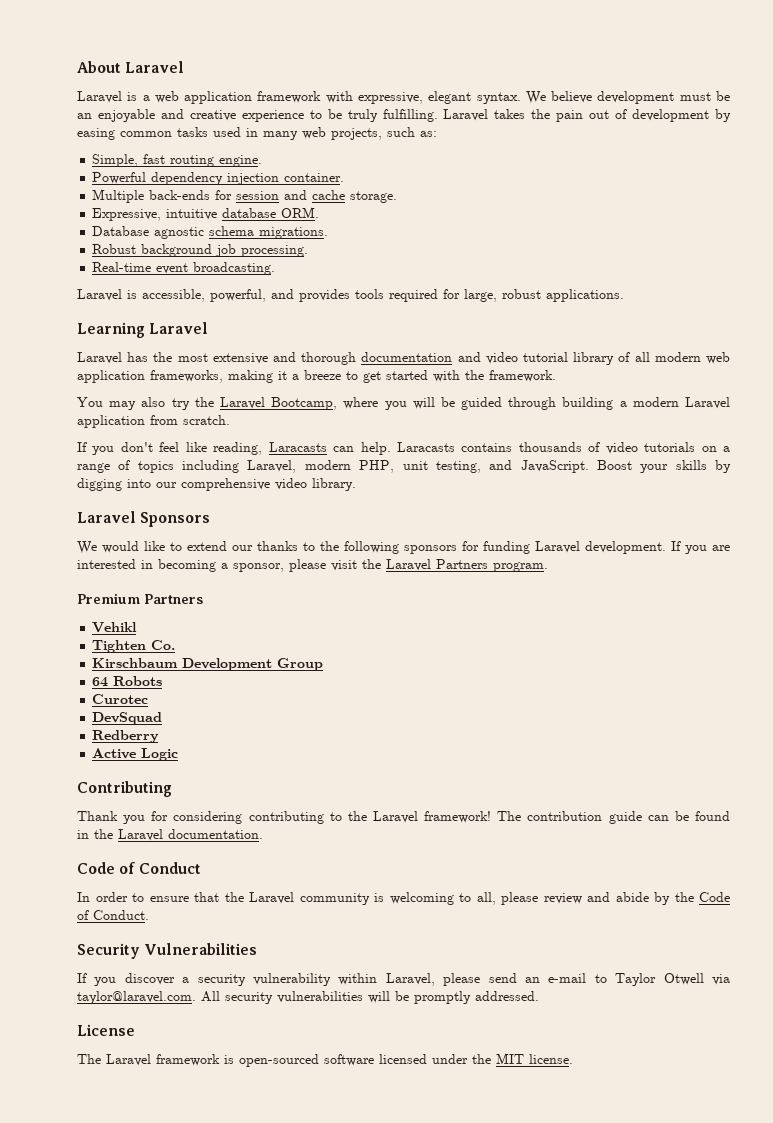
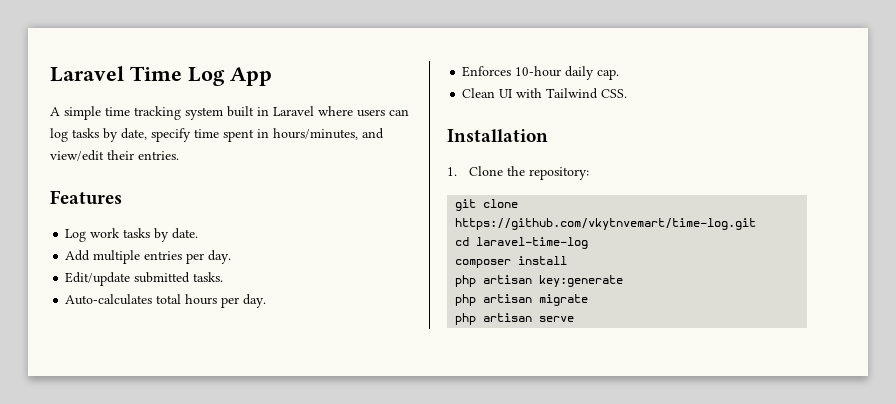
[77,61,185,73] [77,91,731,104] [77,109,731,122] [77,127,437,140] [92,154,263,167] [92,172,345,185] [92,189,398,203] [92,207,320,221] [92,226,329,239] [92,244,309,257] [92,262,276,275] [77,289,624,302] [77,322,209,338] [77,352,731,365] [77,370,556,383] [77,397,730,410] [77,415,230,428] [77,442,730,455] [77,460,731,473] [77,478,356,491] [77,511,211,527] [77,541,730,554] [77,559,548,572] [77,593,203,604] [92,622,138,633] [92,640,176,653] [92,658,324,671] [92,676,163,687] [92,694,149,704] [92,712,163,725] [92,730,160,743] [92,748,179,761] [77,781,172,797] [77,811,730,824] [77,829,263,841] [77,862,202,874] [77,892,730,905] [77,910,149,920] [77,943,258,959] [77,973,730,986] [77,991,539,1004] [77,1024,135,1036] [77,1053,573,1067] About Laravel // Laravel is a web application framework with expressive, elegant syntax. We believe development must be an enjoyable and creative experience to be truly fulfilling. Laravel takes the pain out of development by easing common tasks used in many web projects, such as: // Simple, fast routing engine. // Powerful dependency injection container. // Multiple back-ends for session and cache storage. // Expressive, intuitive database ORM. // Database agnostic schema migrations. // Robust background job processing. // Real-time event broadcasting. // Laravel is accessible, powerful, and provides tools required for large, robust applications. // Learning Laravel // Laravel has the most extensive and thorough documentation and video tutorial library of all modern web application frameworks, making it a breeze to get started with the framework. // You may also try the Laravel Bootcamp, where you will be guided through building a modern Laravel application from scratch. // If you don't feel like reading, Laracasts can help. Laracasts contains thousands of video tutorials on a range of topics including Laravel, modern PHP, unit testing, and JavaScript. Boost your skills by digging into our comprehensive video library. // Laravel Sponsors // We would like to extend our thanks to the following sponsors for funding Laravel development. If you are interested in becoming a sponsor, please visit the Laravel Partners program. // Premium Partners // Vehikl // Tighten Co. // Kirschbaum Development Group // 64 Robots // Curotec // DevSquad // Redberry // Active Logic // Contributing // Thank you for considering contributing to the Laravel framework! The contribution guide can be found in the Laravel documentation. // Code of Conduct // In order to ensure that the Laravel community is welcoming to all, please review and abide by the Code of Conduct. // Security Vulnerabilities // If you discover a security vulnerability within Laravel, please send an e-mail to Taylor Otwell via taylor@laravel.com. All security vulnerabilities will be promptly addressed. // License // The Laravel framework is open-sourced software licensed under the MIT license. -> [50,66,272,86] [50,106,409,120] [50,128,384,142] [50,150,179,161] [50,190,122,205] [65,228,199,242] [65,250,232,264] [65,272,224,286] [65,294,267,308] [462,66,620,80] [462,88,628,99] [447,129,548,142] [447,166,589,180] [455,199,519,211] [455,218,757,230] [455,237,589,249] [455,256,568,268] [455,275,624,287] [455,294,589,306] [455,313,575,325] Laravel Time Log App // A simple time tracking system built in Laravel where users can log tasks by date, specify time spent in hours/minutes, and view/edit their entries. // Features // Log work tasks by date. // Add multiple entries per day. // Edit/update submitted tasks. // Auto-calculates total hours per day. // Enforces 10-hour daily cap. // Clean UI with Tailwind CSS. // Installation // 1. Clone the repository: // git clone https://github.com/vkytnvemart/time-log.git // cd laravel-time-log // composer install // php artisan key:generate // php artisan migrate // php artisan serve

